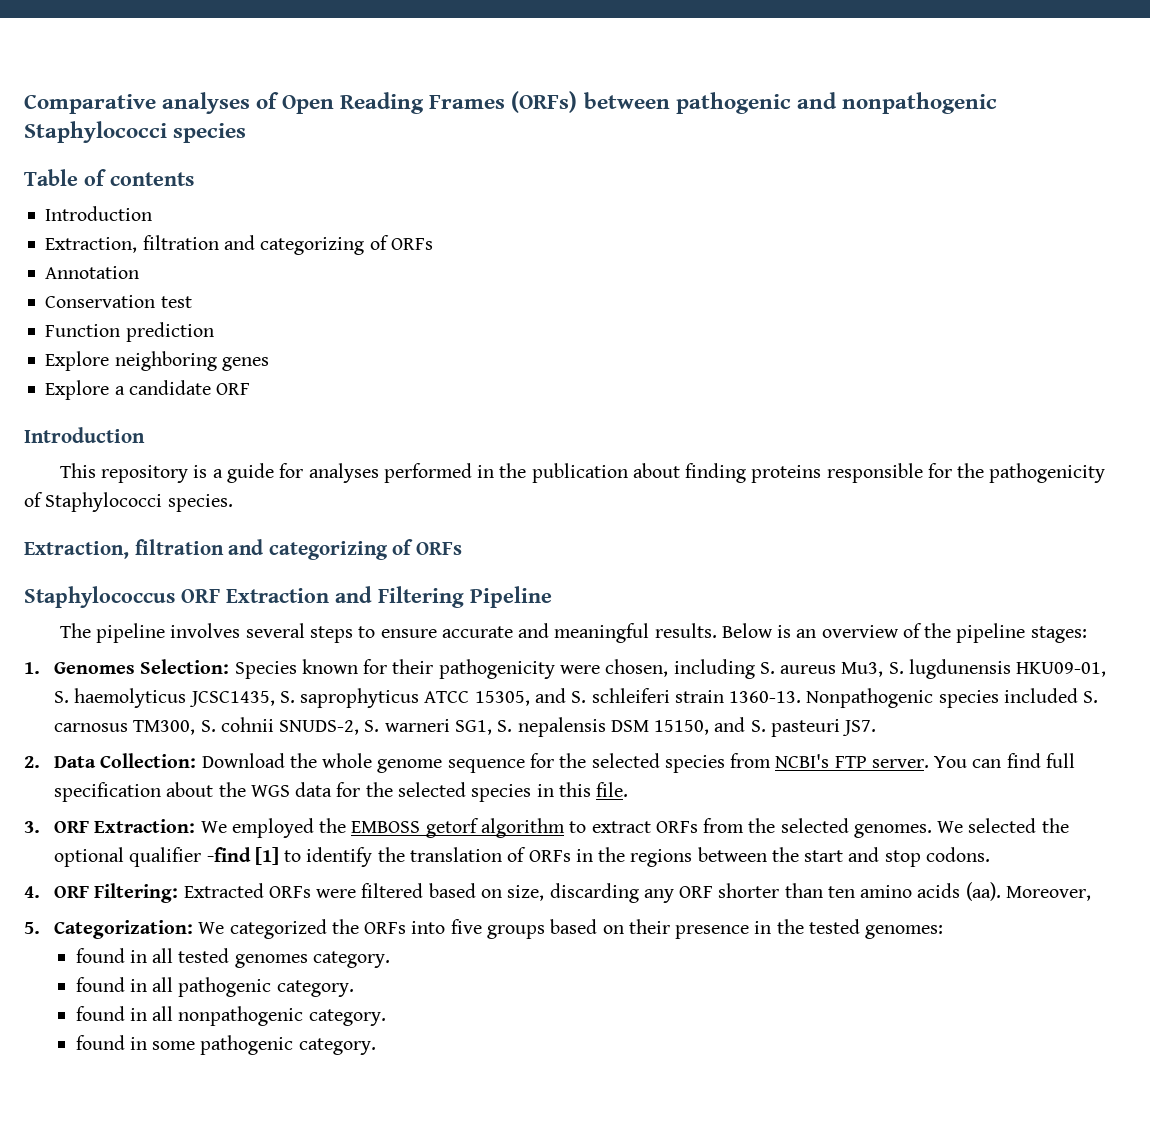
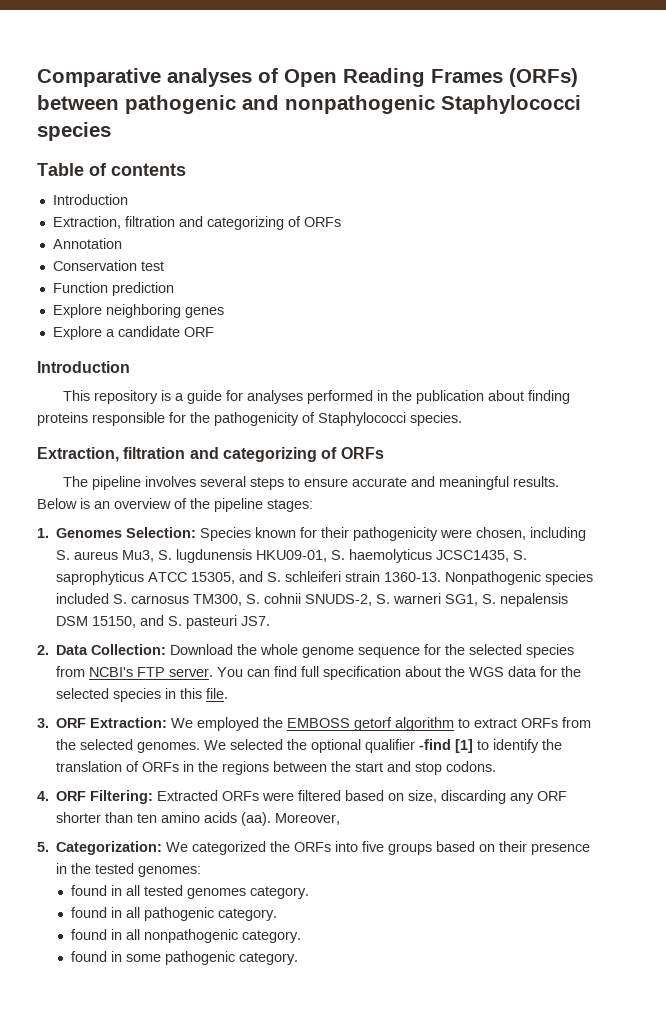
[24,586,552,608] // Staphylococcus ORF Extraction and Filtering Pipeline -> (384, 453) none

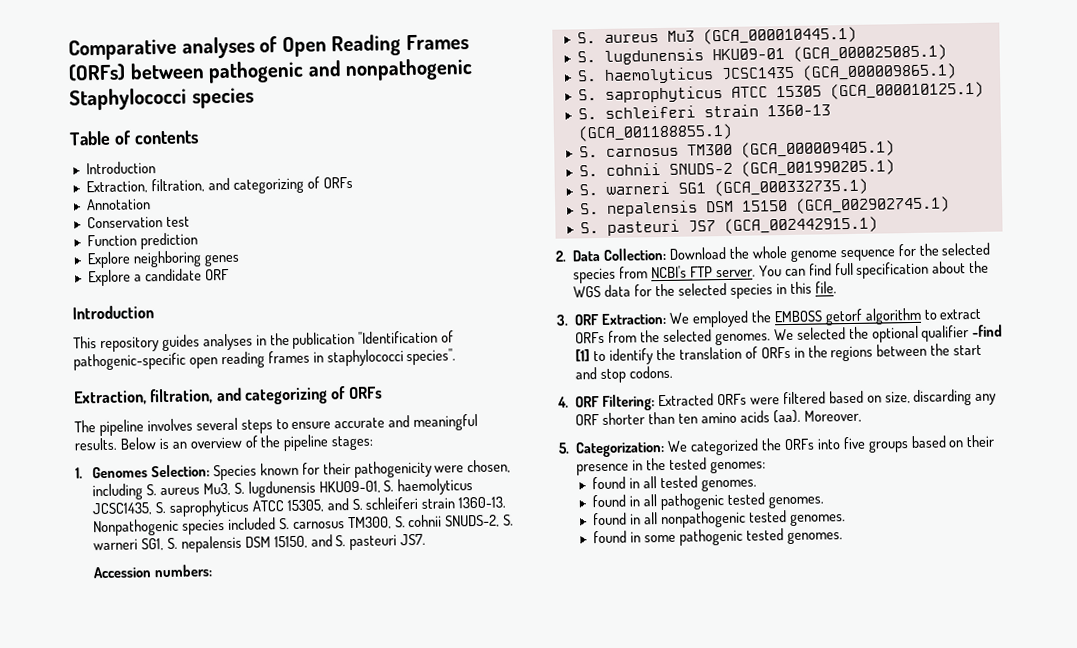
[124,216,175,227] filtration -> [150,178,205,193] filtration,
[160,390,570,404] [37,412,462,426] [37,447,186,462] is a guide for analyses performed in the publication about finding proteins responsible for the pathogenicity of Staphylococci species. // Extraction, filtration -> [161,330,455,352] [73,348,457,371] [74,388,214,406] guides analyses in the publication "Identification of pathogenic-specific open reading frames in staphylococci species". // Extraction, filtration,
(271, 621) none -> [93,564,213,579] [576,26,857,45] [576,44,947,65] [576,63,957,84] [577,81,984,103] [577,104,831,120] [577,123,733,142] [578,140,895,158] [578,159,895,177] [578,178,868,197] [579,196,950,217] [579,216,878,236] // Accession numbers: // S. aureus Mu3 (GCA_000010445.1) // S. lugdunensis HKU09-01 (GCA_000025085.1) // S. haemolyticus JCSC1435 (GCA_000009865.1) // S. saprophyticus ATCC 15305 (GCA_000010125.1) // S. schleiferi strain 1360-13 (GCA_001188855.1) // S. carnosus TM300 (GCA_000009405.1) // S. cohnii SNUDS-2 (GCA_001990205.1) // S. warneri SG1 (GCA_000332735.1) // S. nepalensis DSM 15150 (GCA_002902745.1) // S. pasteuri JS7 (GCA_002442915.1)
[186,886,309,899] genomes category. -> [700,478,757,492] genomes.
[217,908,277,921] category. -> [726,492,824,509] tested genomes.
[241,930,301,943] category. -> [748,510,846,526] tested genomes.
[238,952,298,965] category. -> [745,528,843,545] tested genomes.

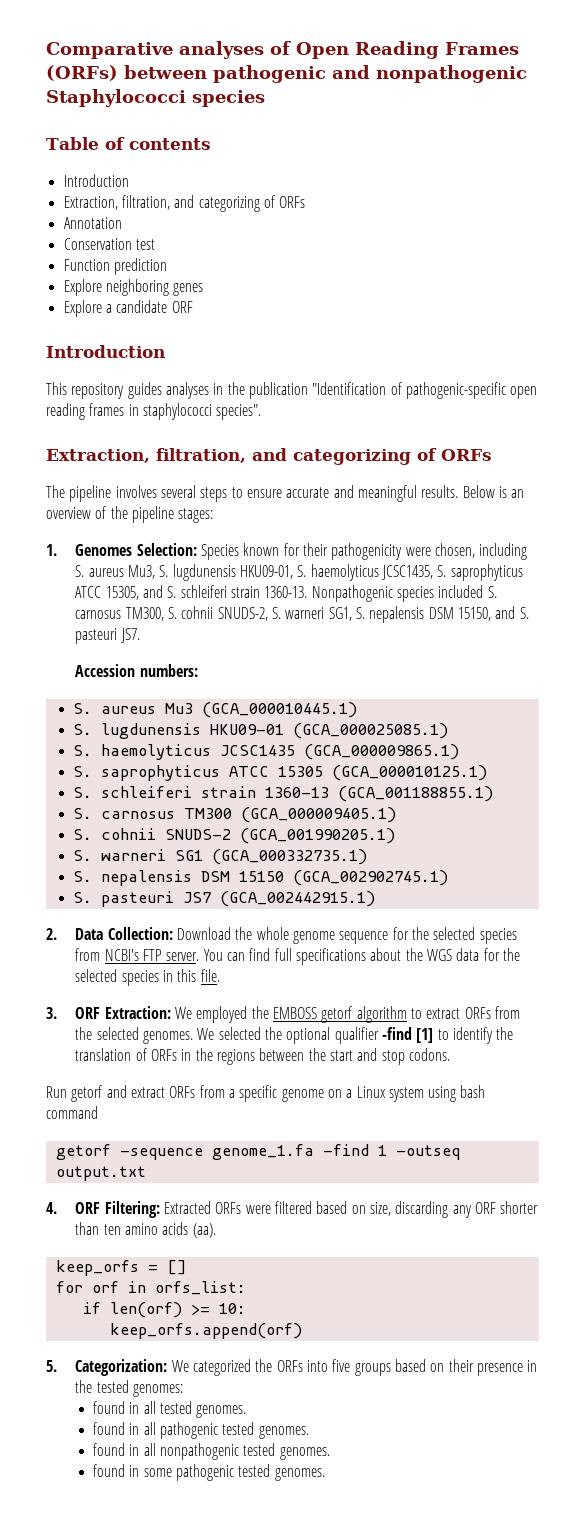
[856,261,930,279] specification -> [295,948,366,965] specifications
(674, 372) none -> [46,1085,486,1102] [46,1106,98,1119] [55,1144,460,1160] [55,1166,146,1181] // Run getorf and extract ORFs from a specific genome on a Linux system using bash command // getorf -sequence genome_1.fa -find 1 -outseq output.txt
[803,409,862,423] Moreover, -> [55,1260,187,1276] [55,1281,246,1295] [82,1302,246,1318] [109,1323,302,1339] // keep_orfs = [] // for orf in orfs_list: // if len(orf) >= 10: // keep_orfs.append(orf)

